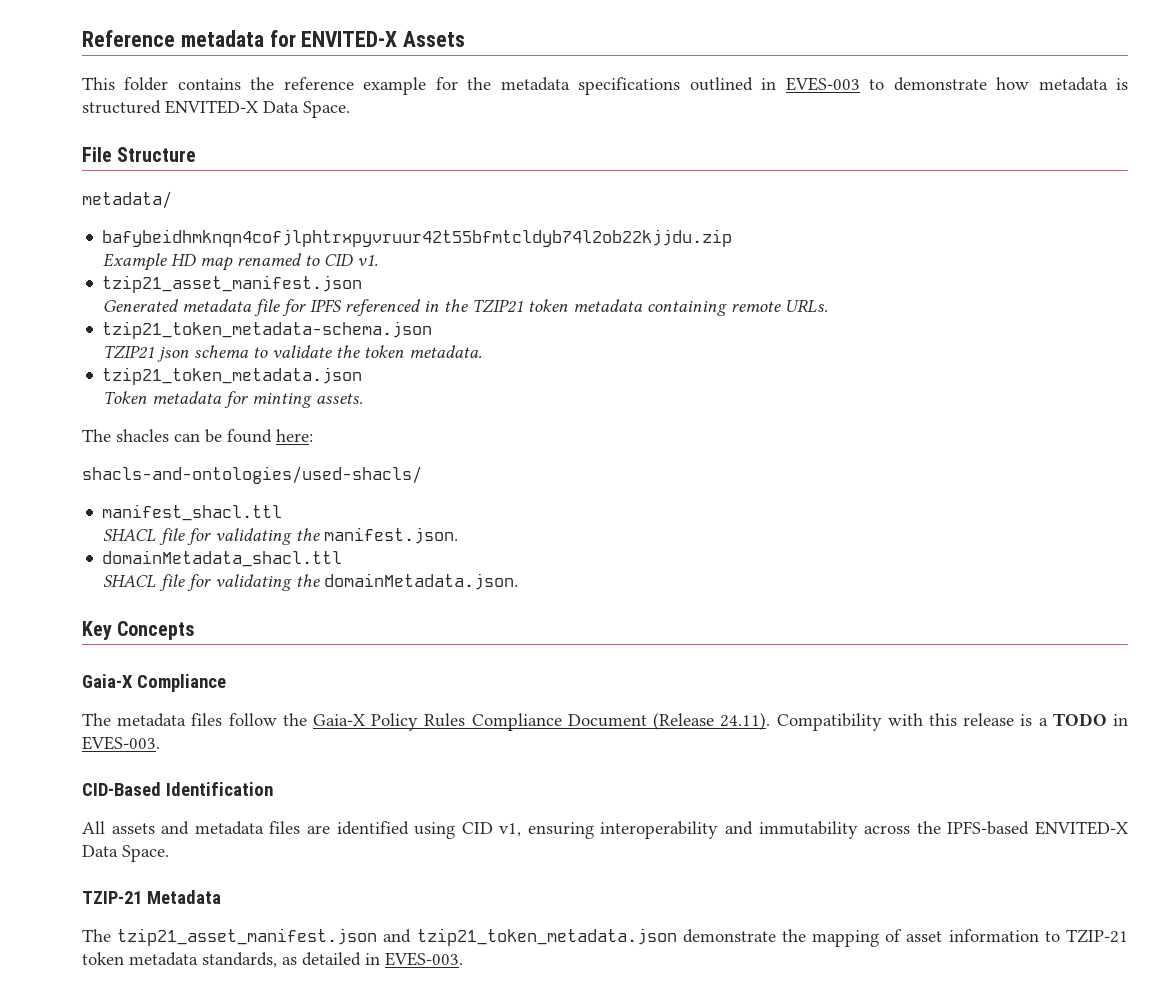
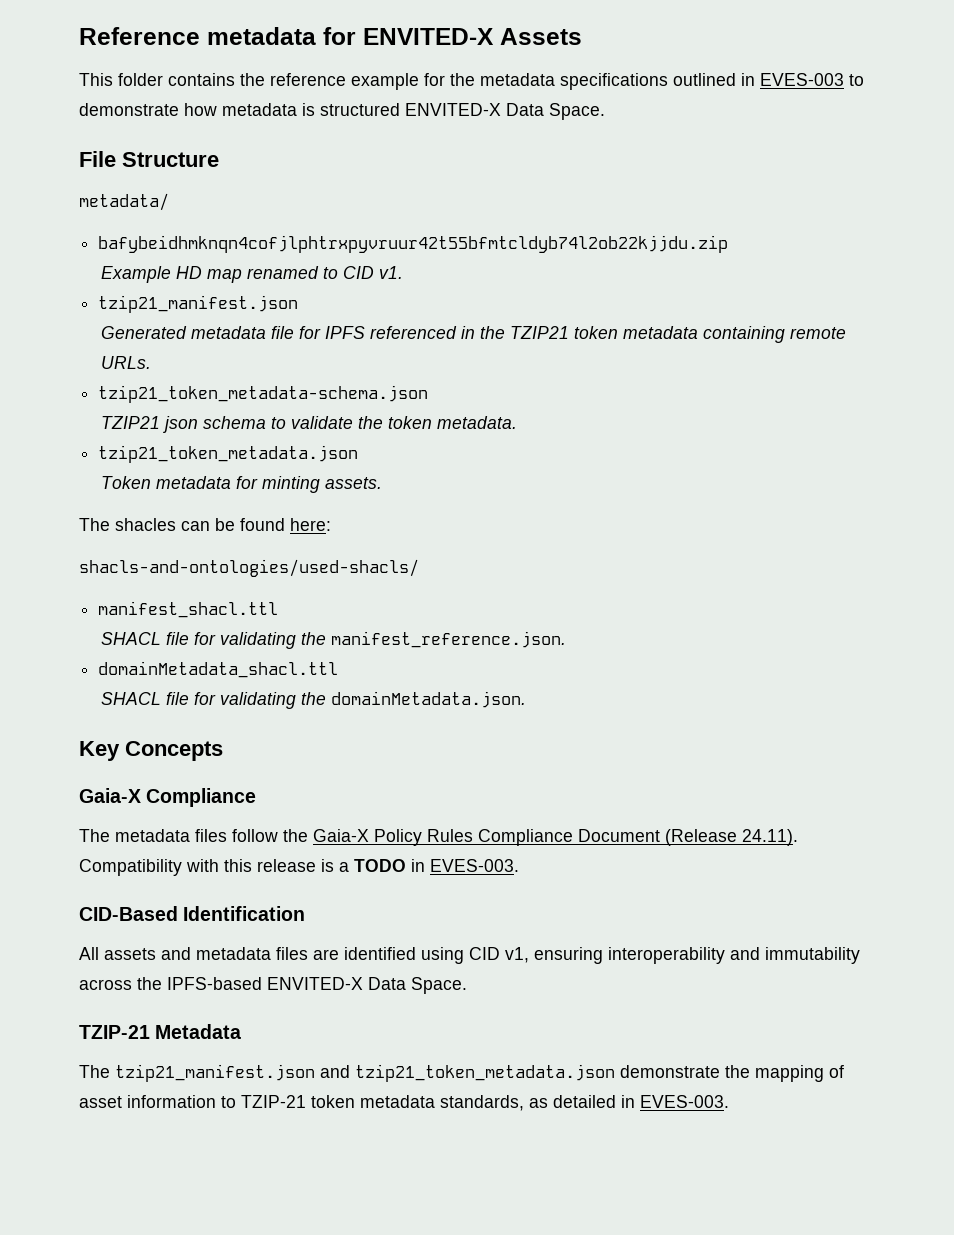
[102,275,363,293] tzip21_asset_manifest.json -> [98,295,299,313] tzip21_manifest.json
[323,527,458,544] manifest.json. -> [330,631,566,648] manifest_reference.json.
[117,928,378,946] tzip21_asset_manifest.json -> [115,1064,315,1082] tzip21_manifest.json

